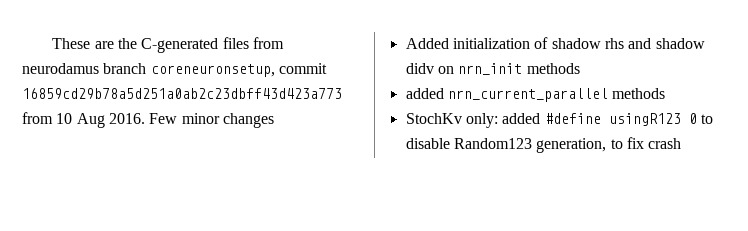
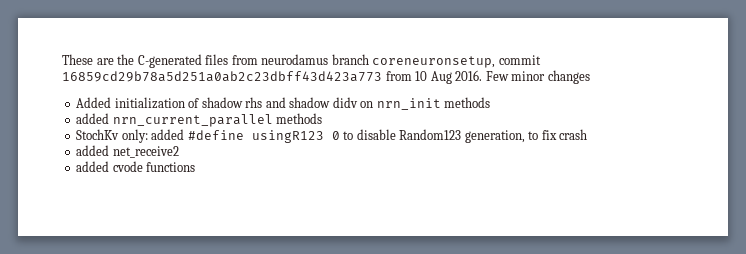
(682, 143) none -> [76,145,179,158] [76,161,196,172] // added net_receive2 // added cvode functions

